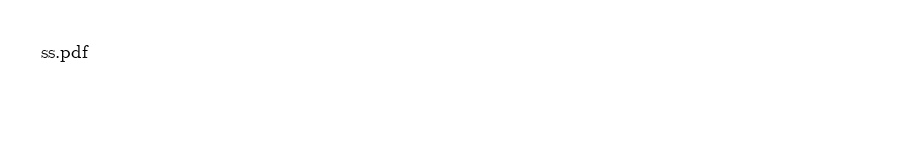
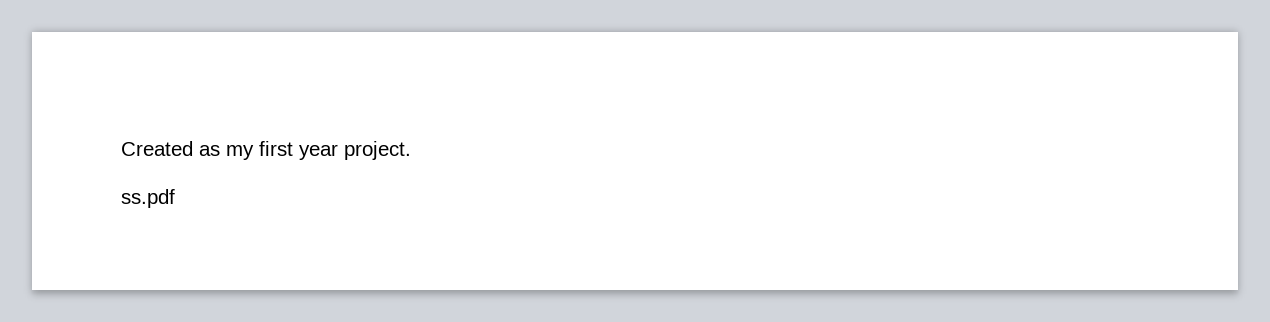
(41, 53) none -> [121,141,411,160] Created as my first year project. //

